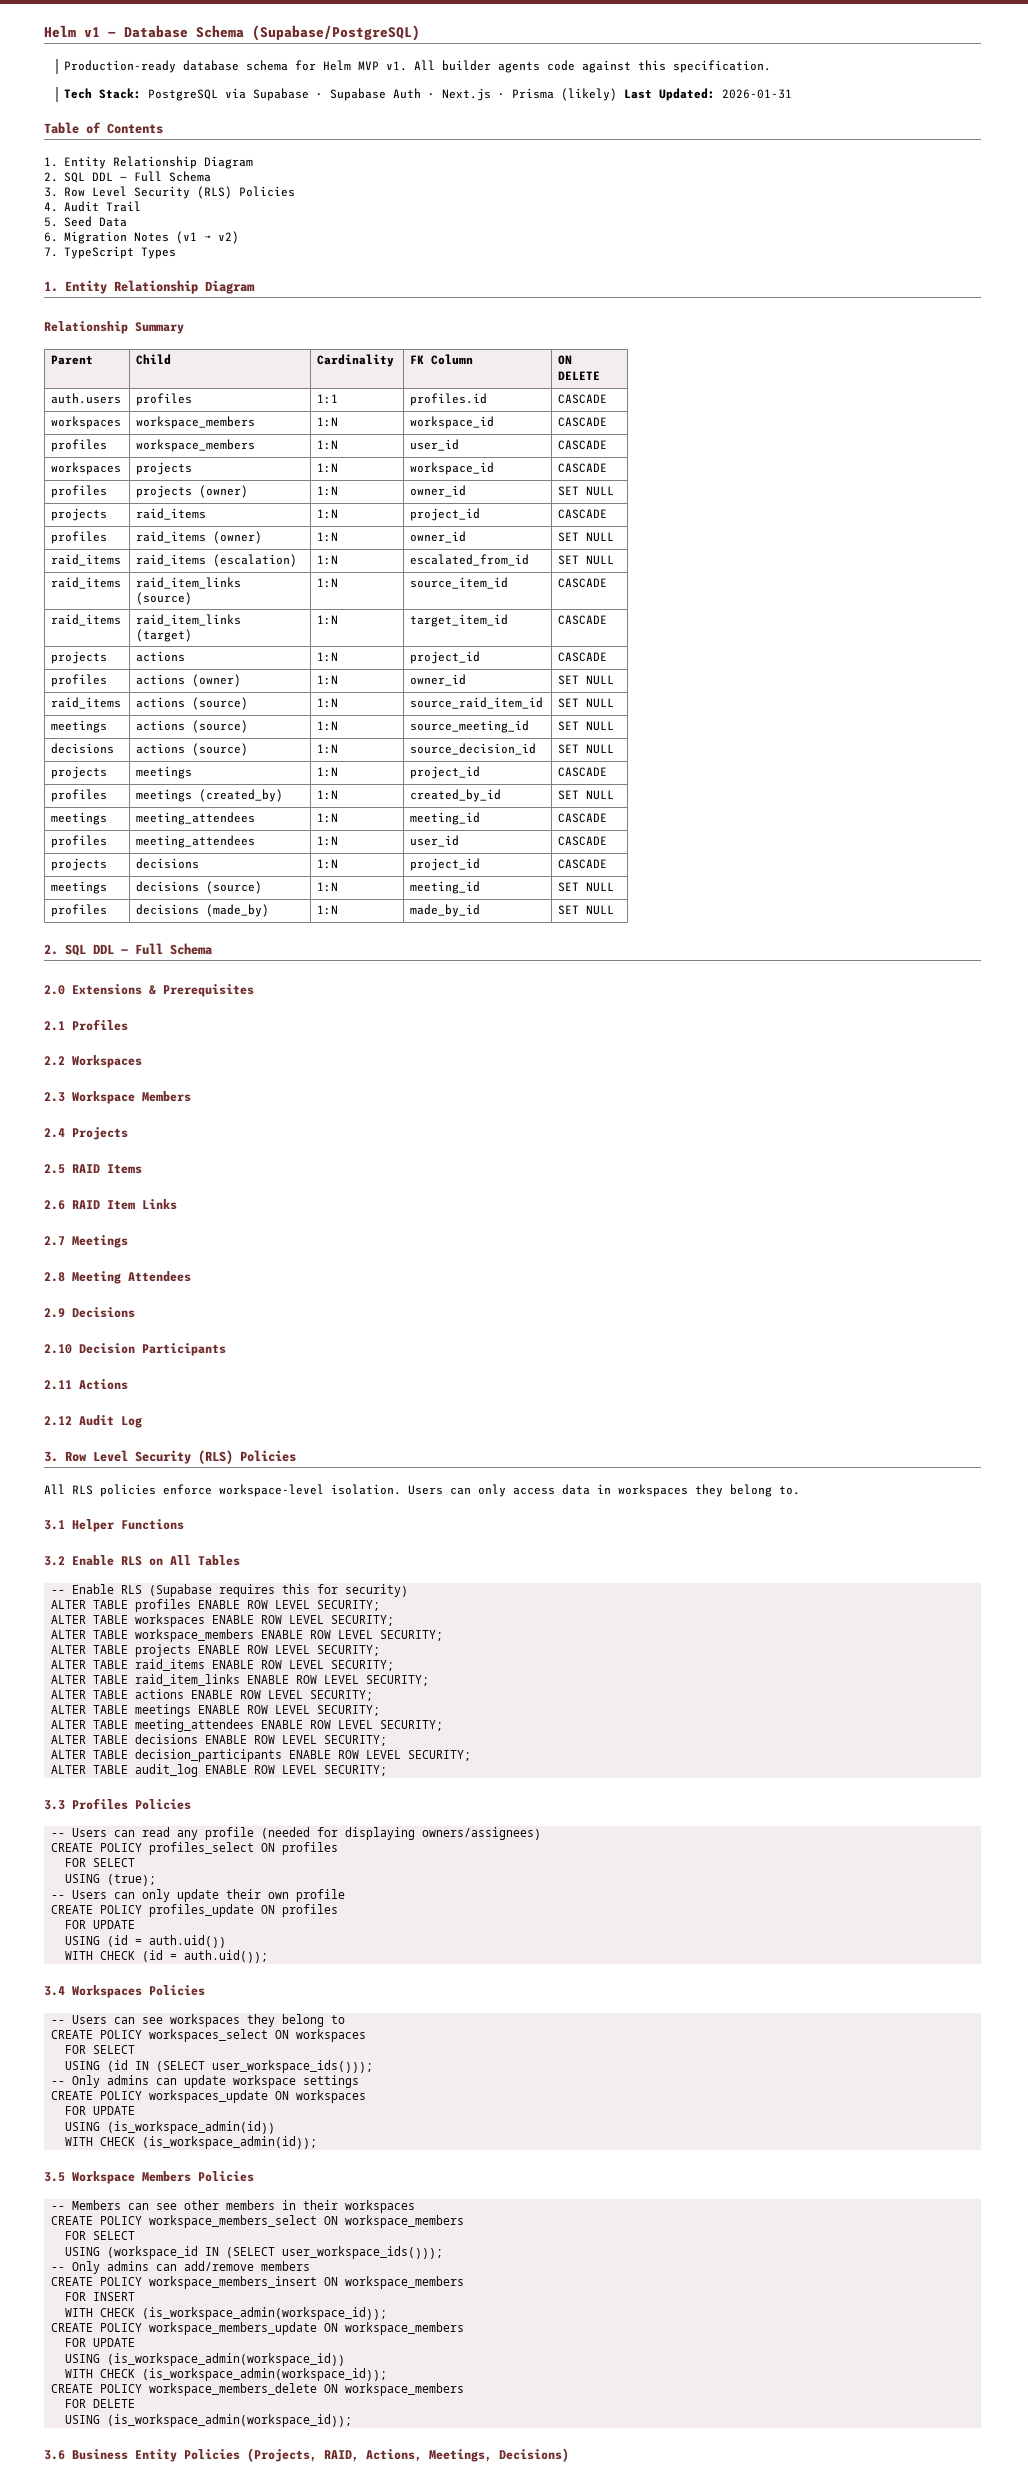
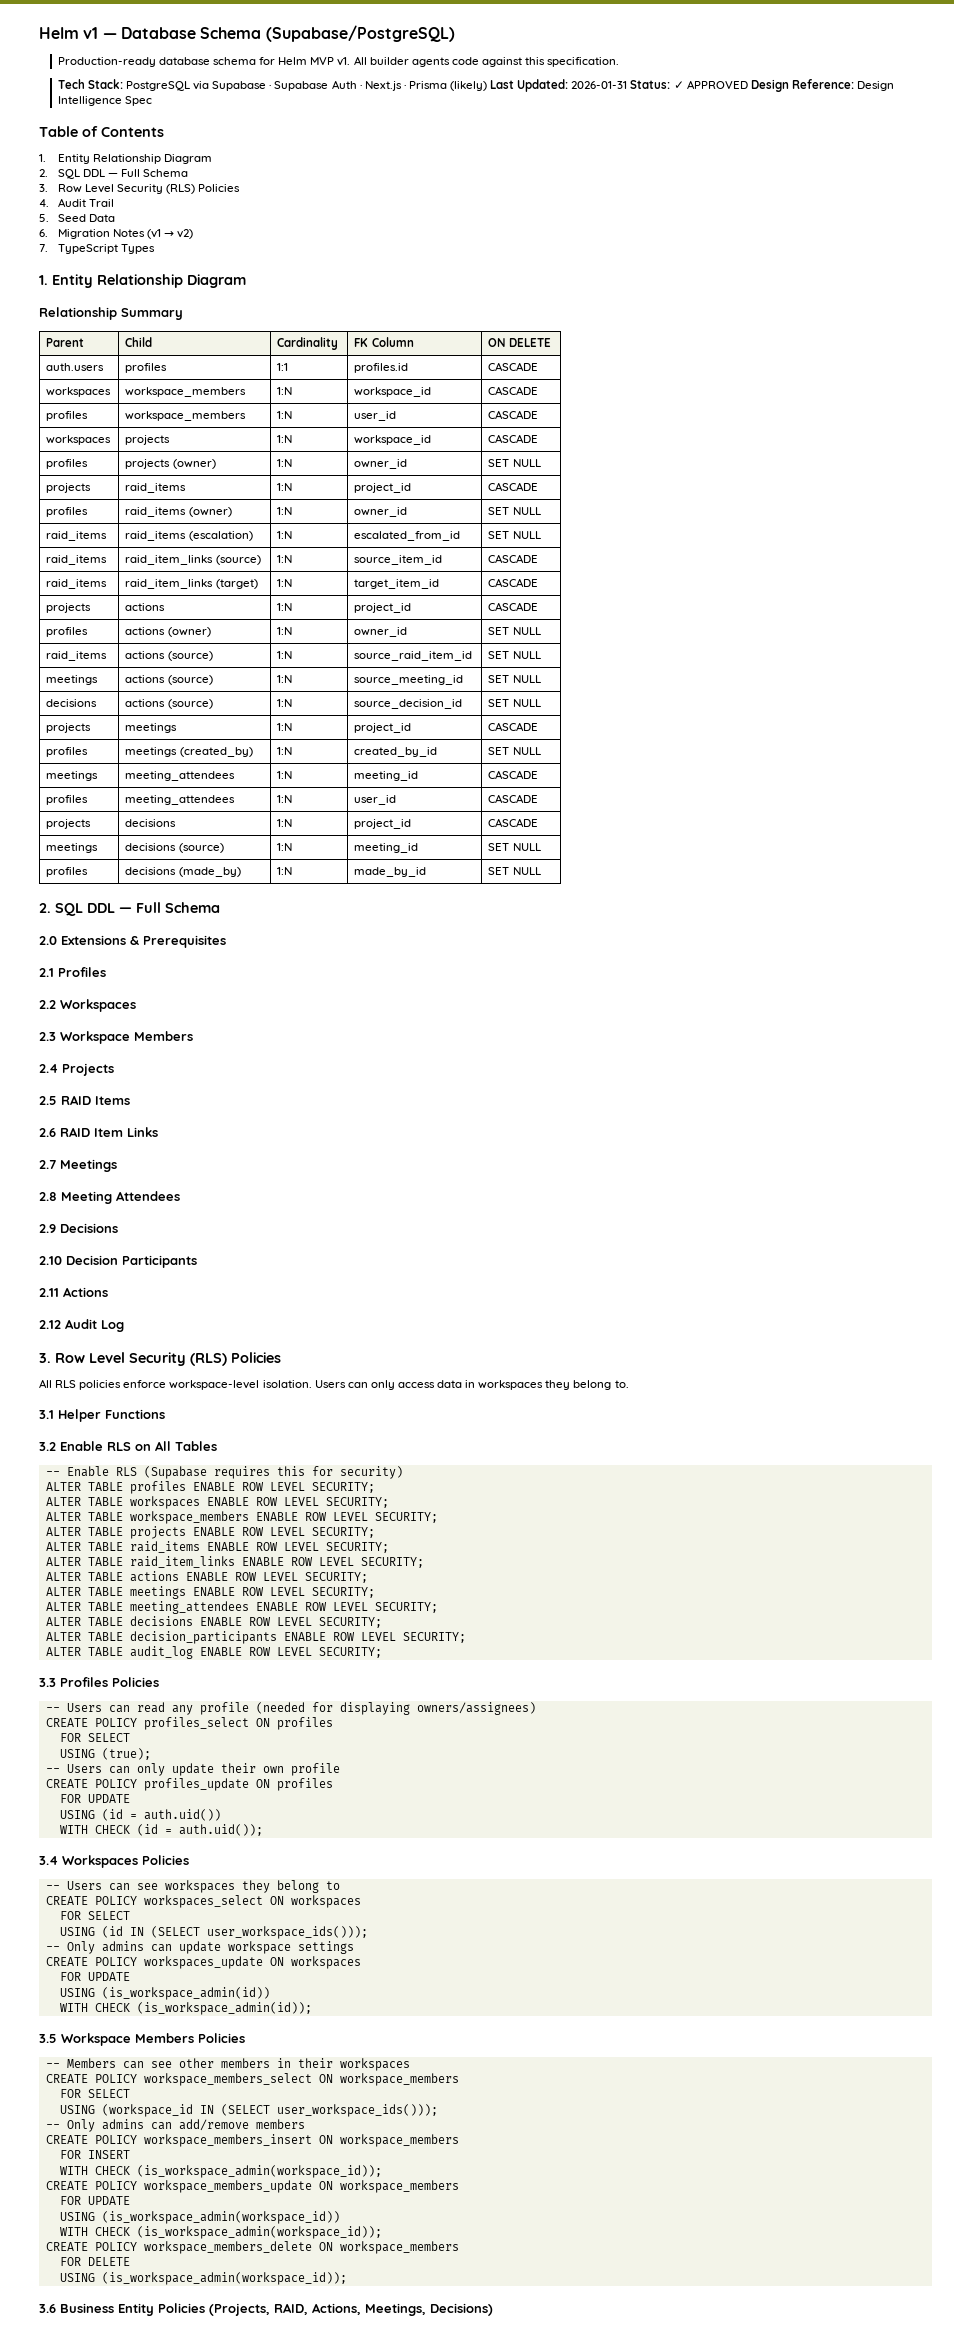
(793, 94) none -> [630,79,895,92] [57,96,152,106] Status: ✓ APPROVED Design Reference: Design Intelligence Spec

